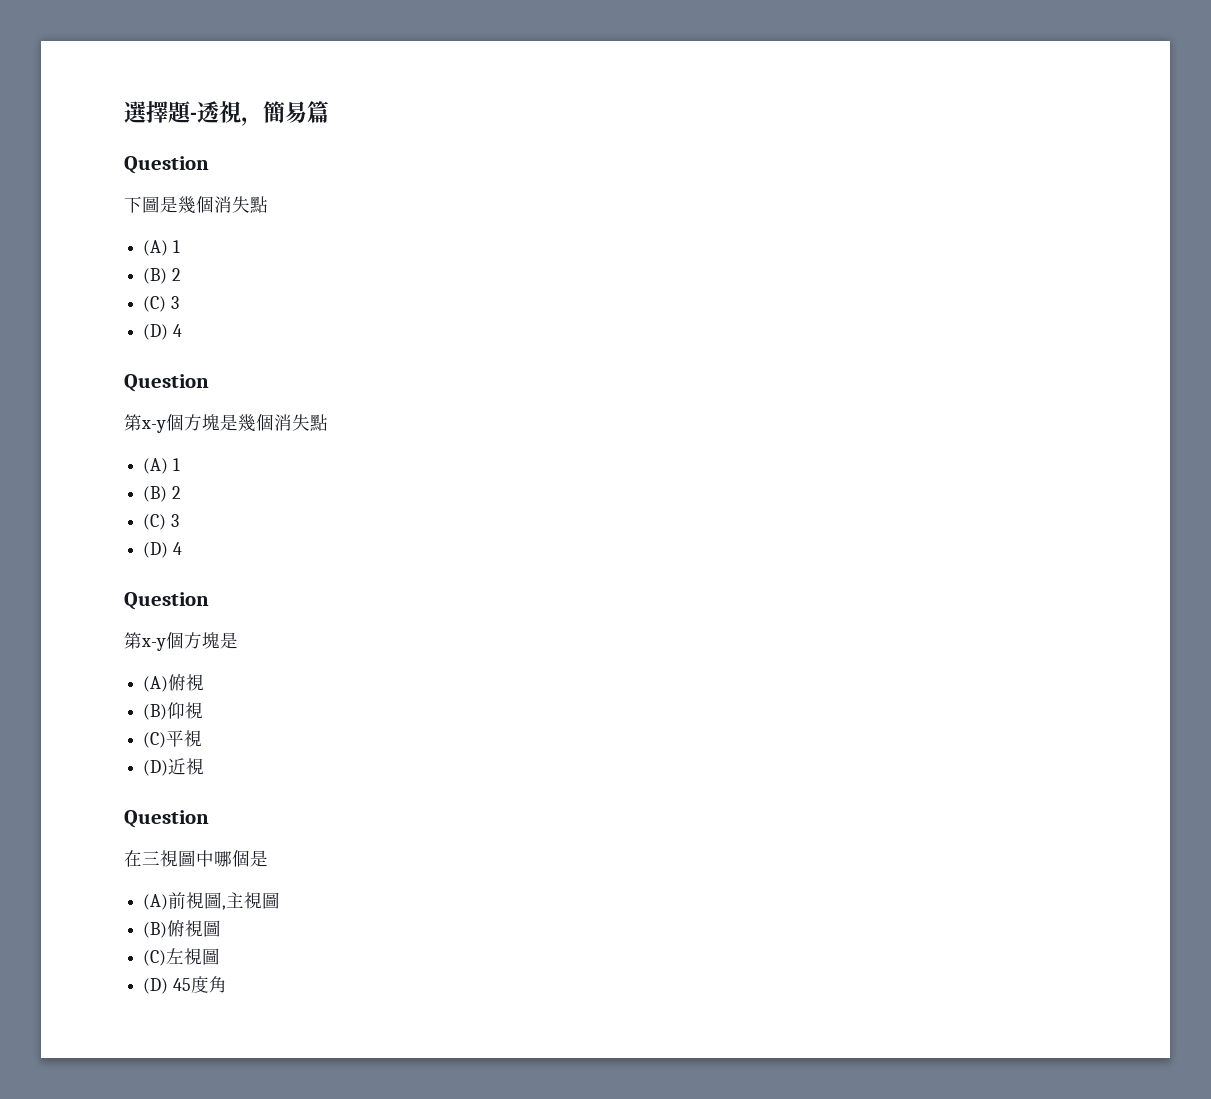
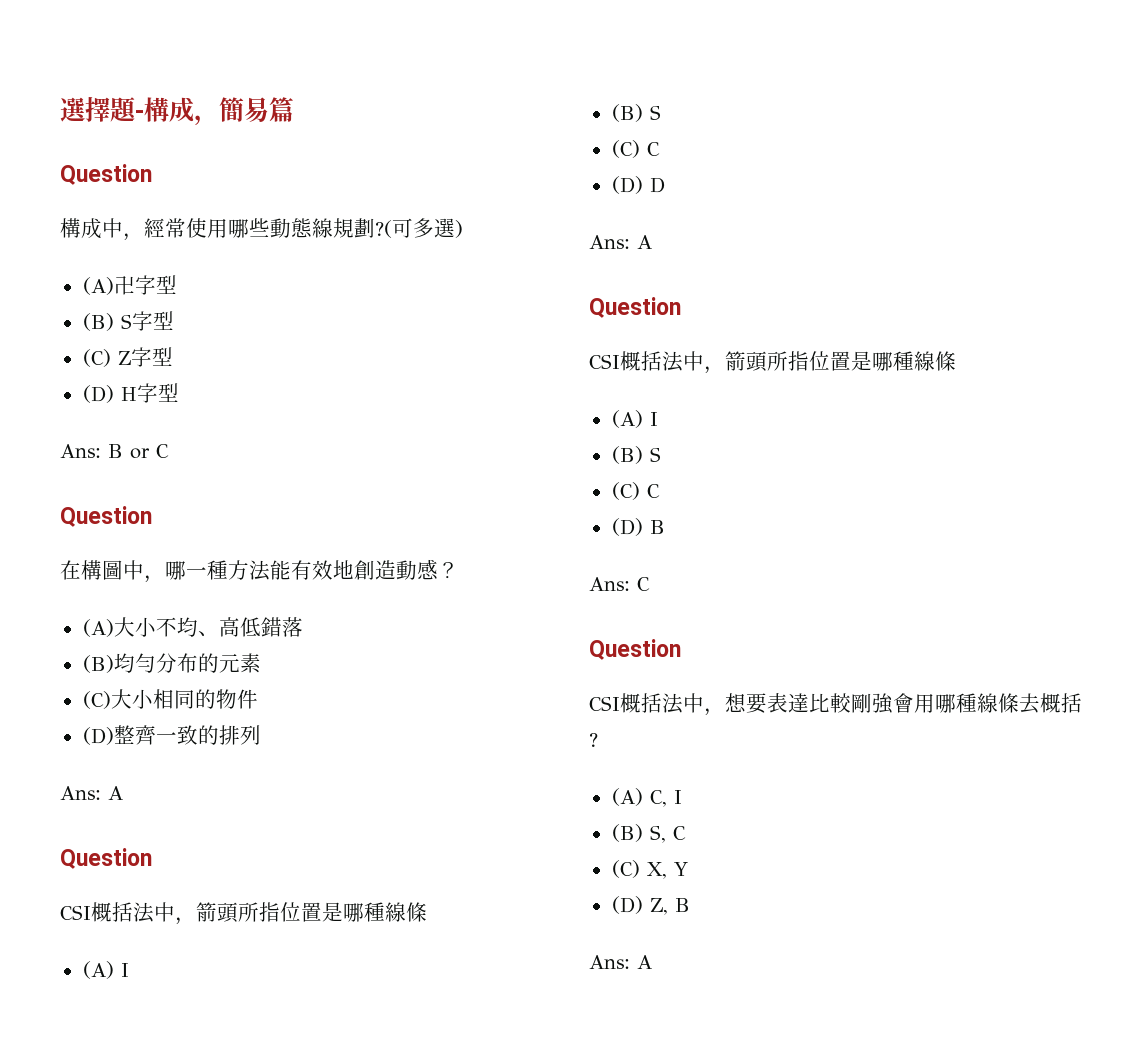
[197,101,241,123] 透視 -> [144,97,194,122] 構成
[124,196,268,214] [143,240,180,256] [143,268,181,284] [143,296,179,312] [143,324,182,340] [124,374,209,392] [124,414,328,433] [143,458,180,474] [143,486,181,502] [143,514,179,530] [143,542,182,558] [124,592,209,610] [124,632,238,651] [143,674,205,692] [143,702,204,720] [143,730,203,748] [143,758,205,776] [124,810,209,828] [124,850,268,867] [143,892,281,910] [143,920,222,938] [143,948,221,966] [143,976,227,994] 下圖是幾個消失點 // (A) 1 // (B) 2 // (C) 3 // (D) 4 // Question // 第x-y個方塊是幾個消失點 // (A) 1 // (B) 2 // (C) 3 // (D) 4 // Question // 第x-y個方塊是 // (A)俯視 // (B)仰視 // (C)平視 // (D)近視 // Question // 在三視圖中哪個是 // (A)前視圖,主視圖 // (B)俯視圖 // (C)左視圖 // (D) 45度角 -> [60,218,463,241] [82,275,177,295] [82,311,174,331] [82,347,173,367] [82,383,179,403] [60,444,169,459] [60,506,152,527] [60,559,459,583] [82,617,303,637] [82,653,261,673] [82,689,258,709] [82,725,261,745] [60,786,123,800] [60,848,152,869] [60,902,427,925] [82,961,129,979] [611,104,661,122] [611,140,660,158] [611,176,665,194] [589,235,652,249] [589,297,681,318] [589,351,956,374] [611,410,658,428] [611,446,661,464] [611,482,660,500] [611,518,665,536] [589,577,650,591] [589,639,681,660] [589,693,1082,716] [589,733,598,747] [611,788,682,807] [611,824,686,843] [611,860,688,879] [611,896,690,915] [589,955,652,969] 構成中，經常使用哪些動態線規劃?(可多選) // (A)卍字型 // (B) S字型 // (C) Z字型 // (D) H字型 // Ans: B or C // Question // 在構圖中，哪一種方法能有效地創造動感？ // (A)大小不均、高低錯落 // (B)均勻分布的元素 // (C)大小相同的物件 // (D)整齊一致的排列 // Ans: A // Question // CSI概括法中，箭頭所指位置是哪種線條 // (A) I // (B) S // (C) C // (D) D // Ans: A // Question // CSI概括法中，箭頭所指位置是哪種線條 // (A) I // (B) S // (C) C // (D) B // Ans: C // Question // CSI概括法中，想要表達比較剛強會用哪種線條去概括? // (A) C, I // (B) S, C // (C) X, Y // (D) Z, B // Ans: A

